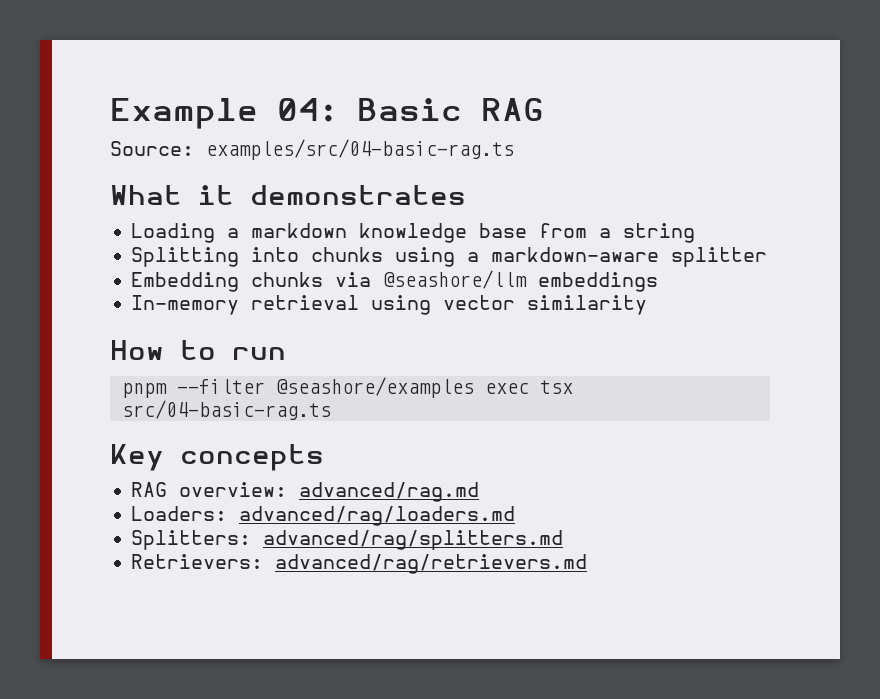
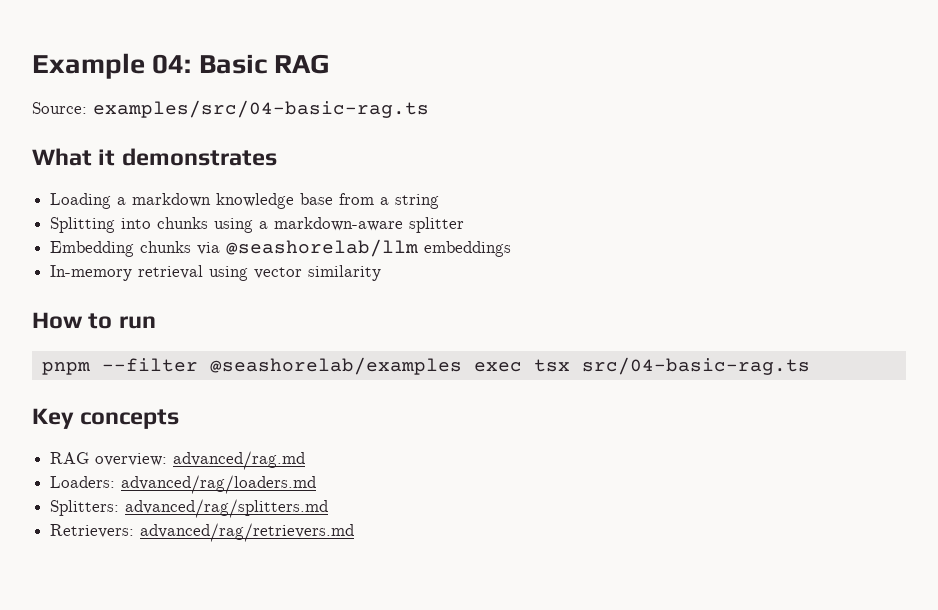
[383,270,528,289] @seashore/llm -> [226,239,419,257] @seashorelab/llm
[275,377,474,398] @seashore/examples -> [209,357,462,375] @seashorelab/examples

